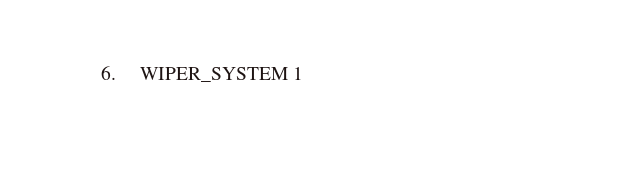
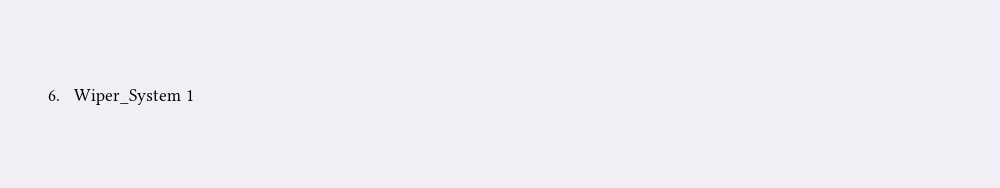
[139,67,288,82] WIPER_SYSTEM -> [74,89,182,105] Wiper_System

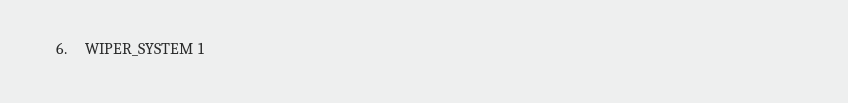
[74,89,182,105] Wiper_System -> [85,43,194,56] WIPER_SYSTEM

